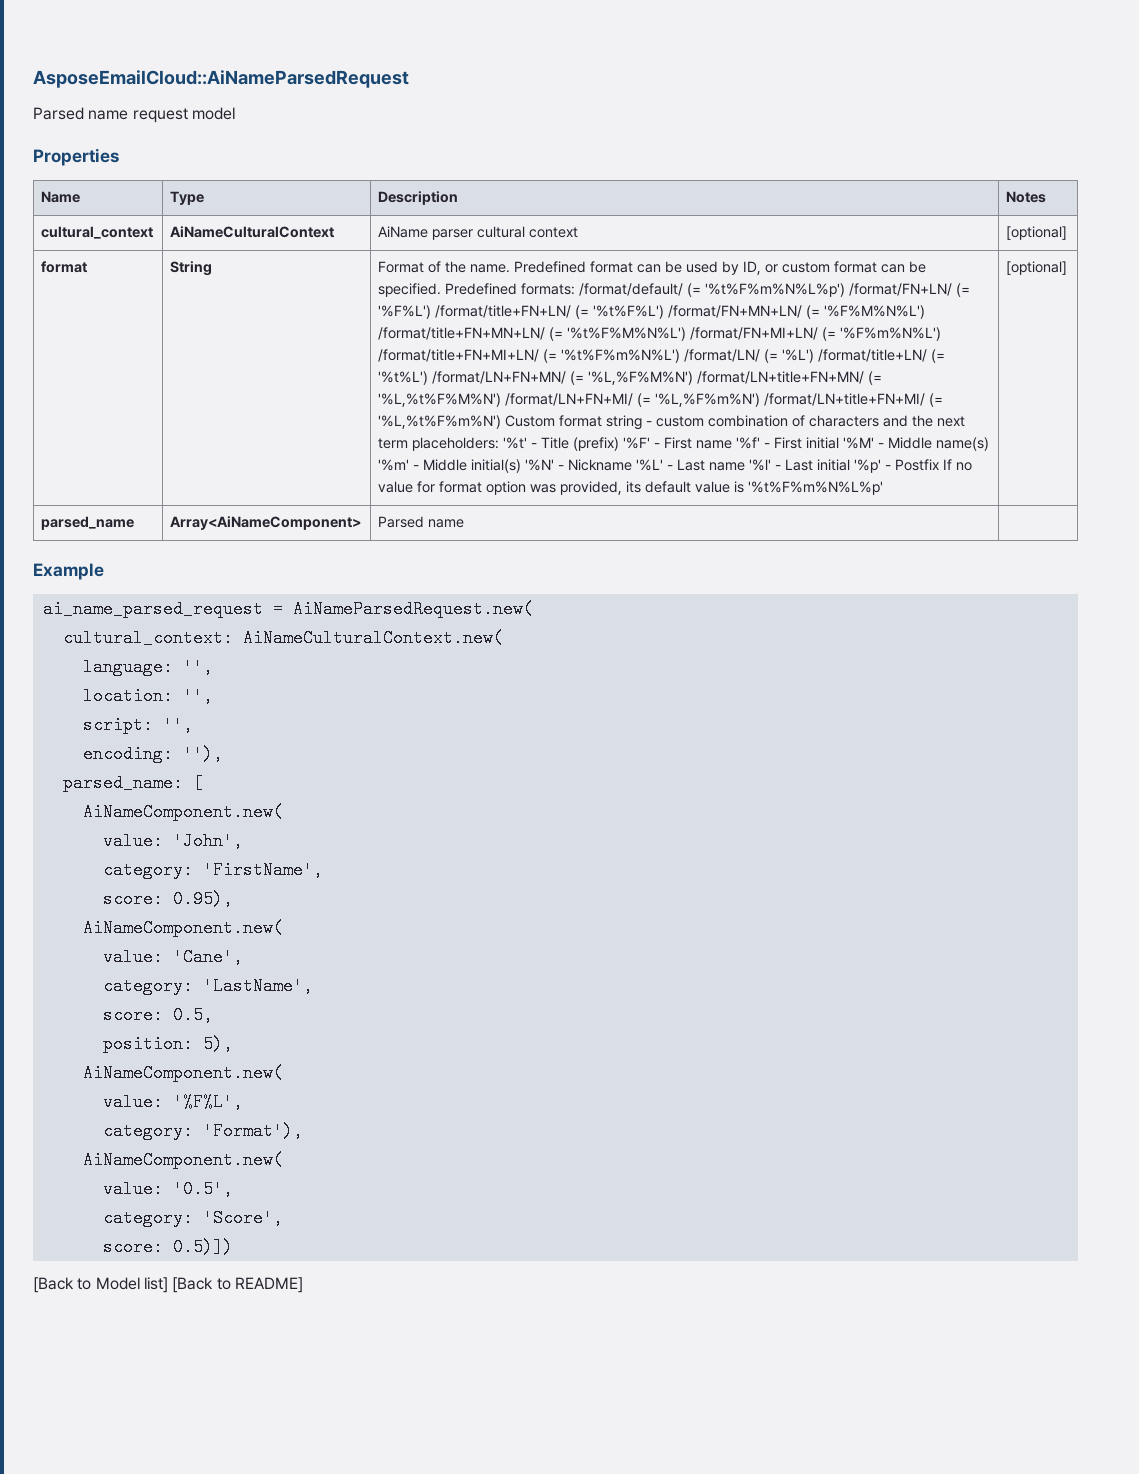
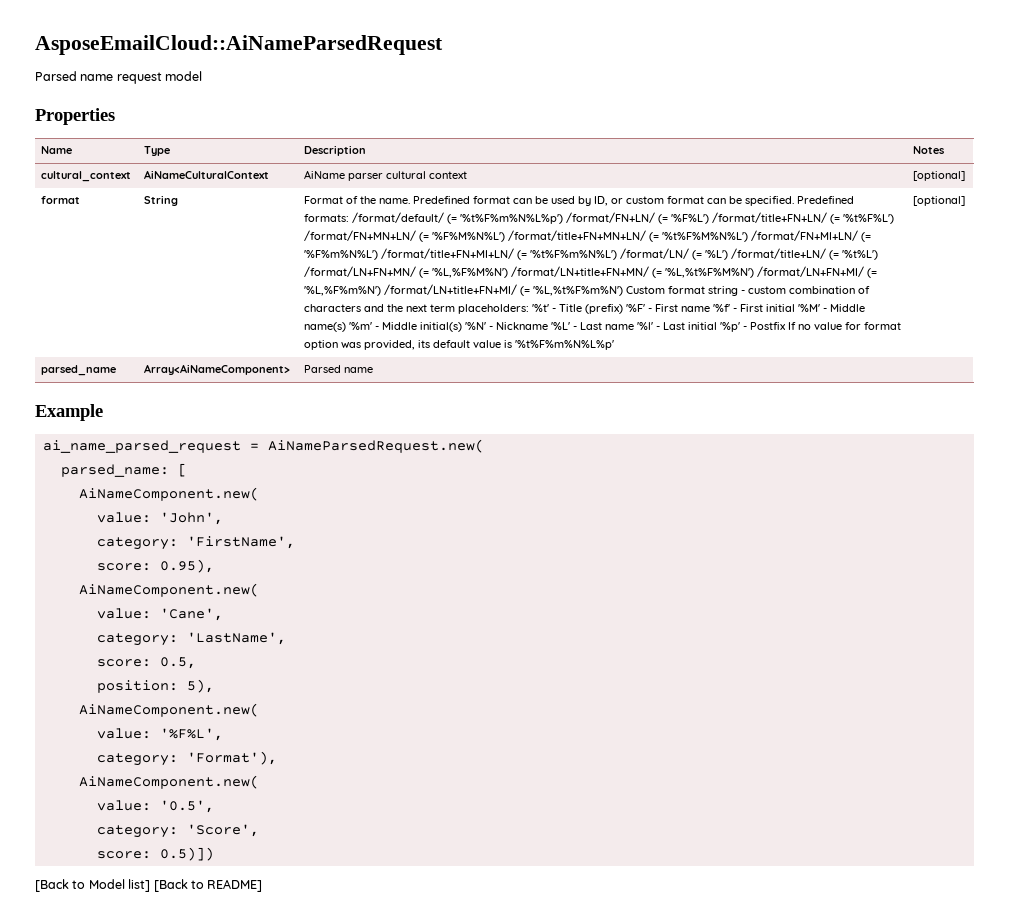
[62,629,503,647] [82,658,213,676] [82,687,213,705] [82,716,193,734] [82,745,223,763] // cultural_context: AiNameCulturalContext.new( // language: '', // location: '', // script: '', // encoding: ''), -> (484, 446) none

